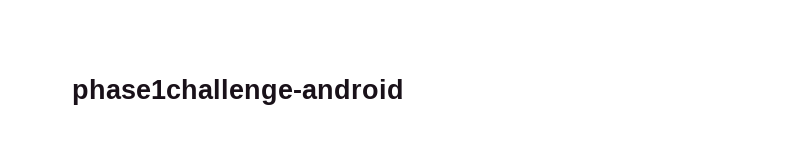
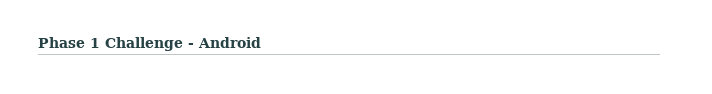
[72,79,404,105] phase1challenge-android -> [38,37,261,51] Phase 1 Challenge - Android

